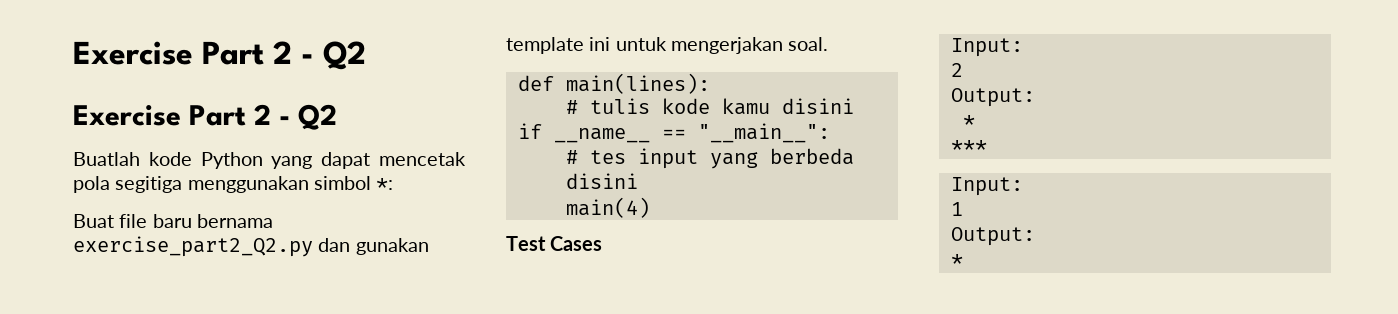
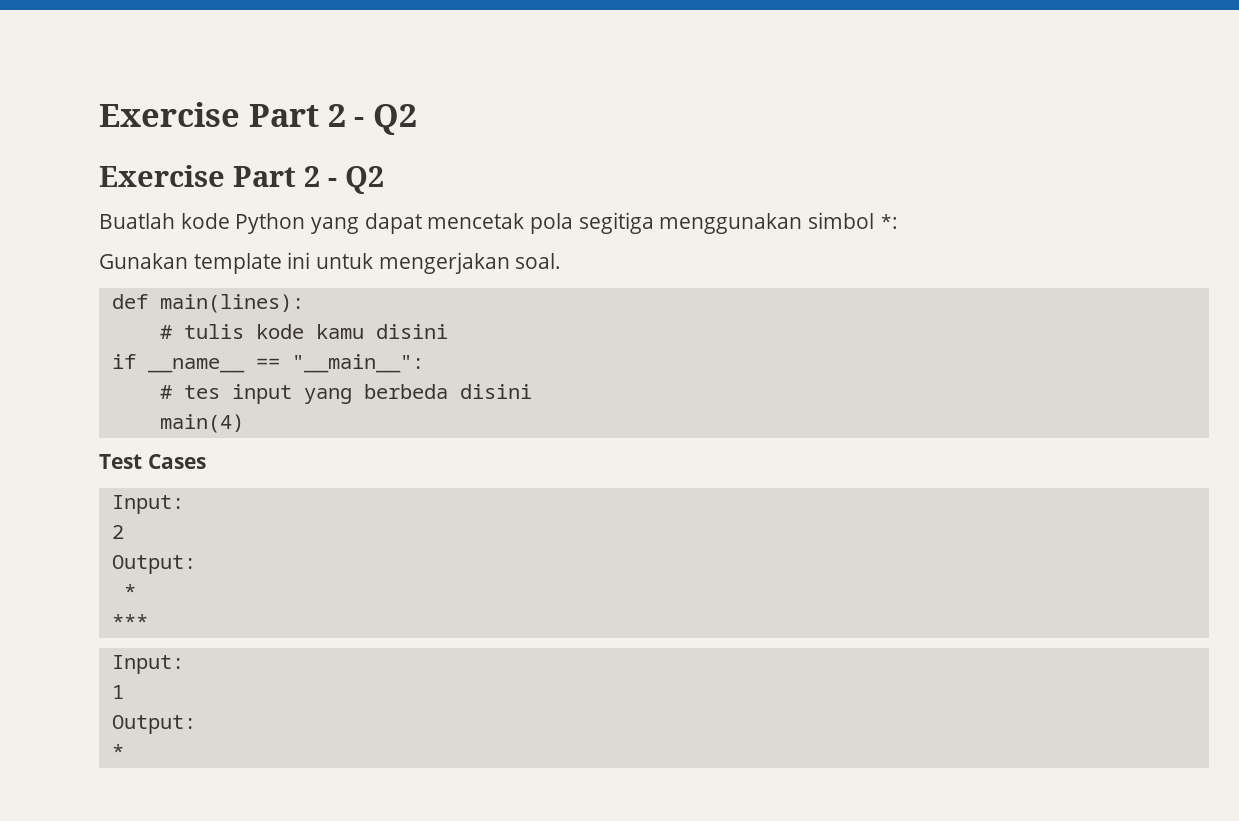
[73,214,273,228] [73,236,429,257] Buat file baru bernama exercise_part2_Q2.py dan gunakan -> [99,253,188,269] Gunakan

